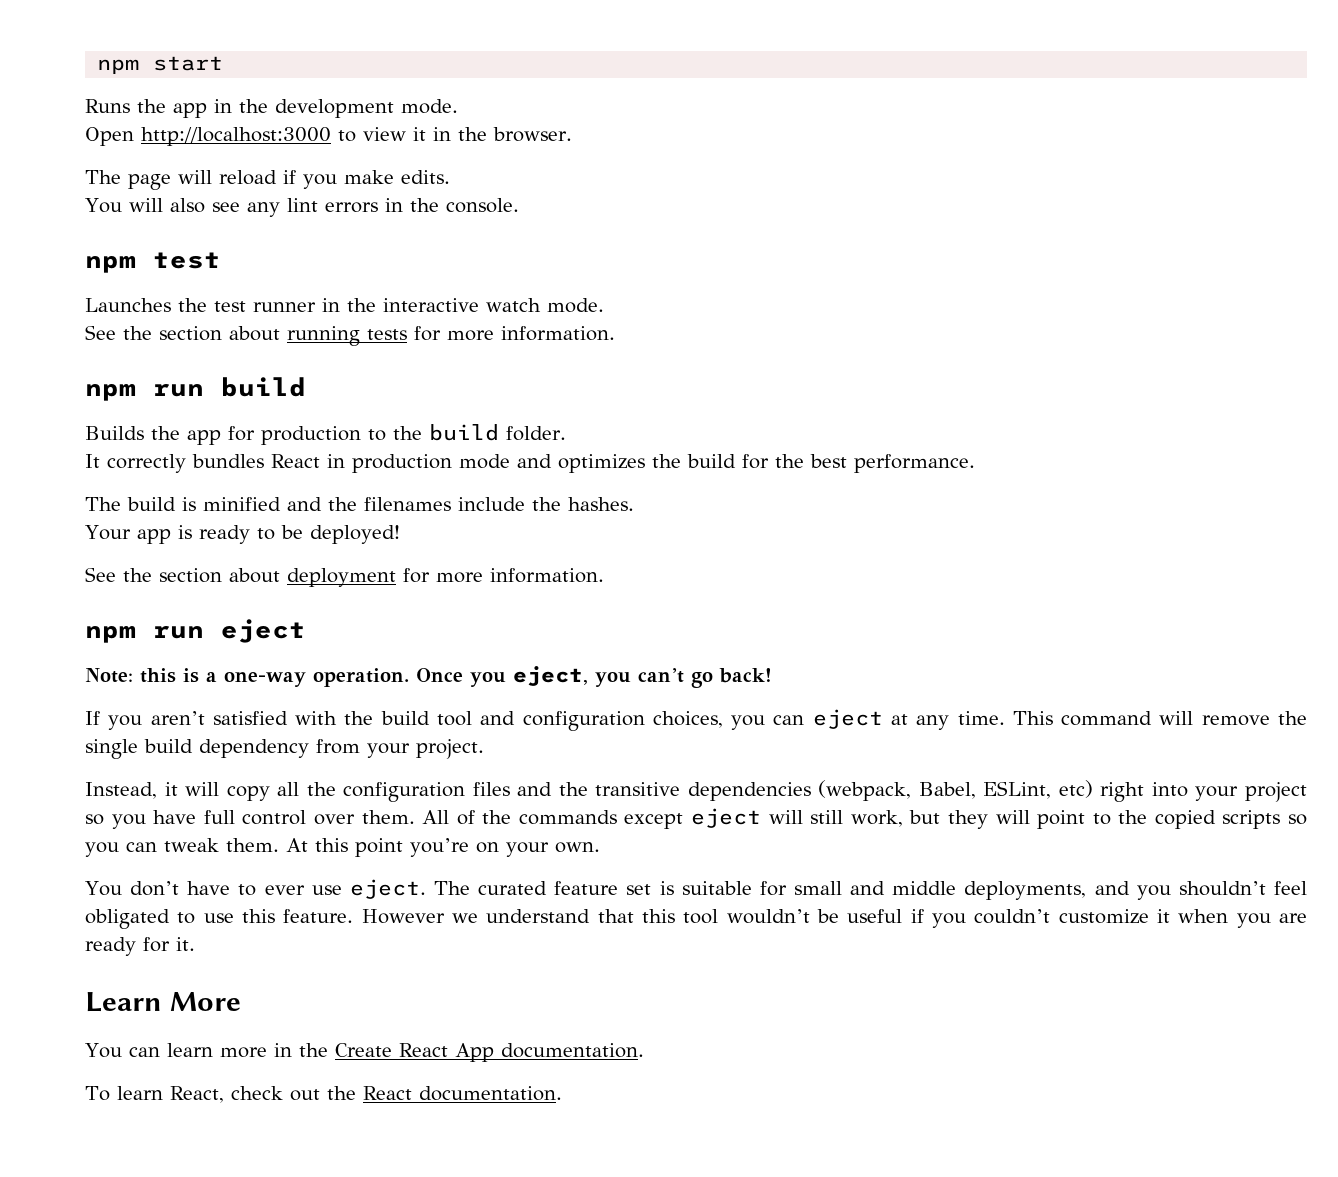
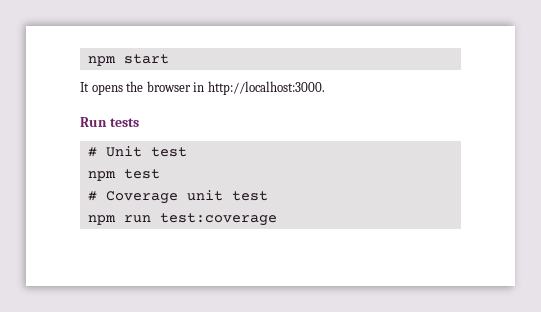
[85,99,458,118] [85,127,572,146] [85,170,450,190] [85,198,519,217] [85,252,221,273] [85,298,604,313] [85,325,615,346] [85,377,306,401] [85,424,566,445] [85,454,975,473] [85,497,634,511] [85,525,400,544] [85,567,604,587] [85,619,306,643] [85,666,772,688] [85,709,1308,731] [85,739,484,759] [85,780,1307,802] [85,808,1307,829] [85,838,600,857] [85,879,1307,900] [85,909,1307,929] [85,937,195,956] [85,992,241,1012] [85,1043,644,1062] [85,1086,562,1103] Runs the app in the development mode. // Open http://localhost:3000 to view it in the browser. // The page will reload if you make edits. // You will also see any lint errors in the console. // npm test // Launches the test runner in the interactive watch mode. // See the section about running tests for more information. // npm run build // Builds the app for production to the build folder. // It correctly bundles React in production mode and optimizes the build for the best performance. // The build is minified and the filenames include the hashes. // Your app is ready to be deployed! // See the section about deployment for more information. // npm run eject // Note: this is a one-way operation. Once you eject, you can’t go back! // If you aren’t satisfied with the build tool and configuration choices, you can eject at any time. This command will remove the single build dependency from your project. // Instead, it will copy all the configuration files and the transitive dependencies (webpack, Babel, ESLint, etc) right into your project so you have full control over them. All of the commands except eject will still work, but they will point to the copied scripts so you can tweak them. At this point you’re on your own. // You don’t have to ever use eject. The curated feature set is suitable for small and middle deployments, and you shouldn’t feel obligated to use this feature. However we understand that this tool wouldn’t be useful if you couldn’t customize it when you are ready for it. // Learn More // You can learn more in the Create React App documentation. // To learn React, check out the React documentation. -> [80,81,325,95] [80,117,139,127] [87,146,187,157] [87,169,160,181] [87,190,268,204] [87,213,277,226] It opens the browser in http://localhost:3000. // Run tests // # Unit test // npm test // # Coverage unit test // npm run test:coverage

